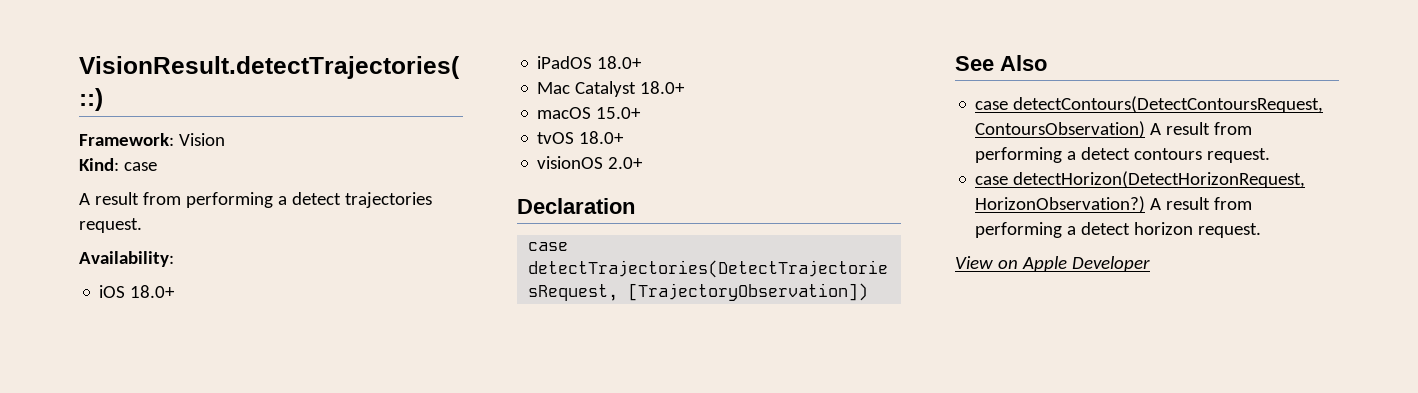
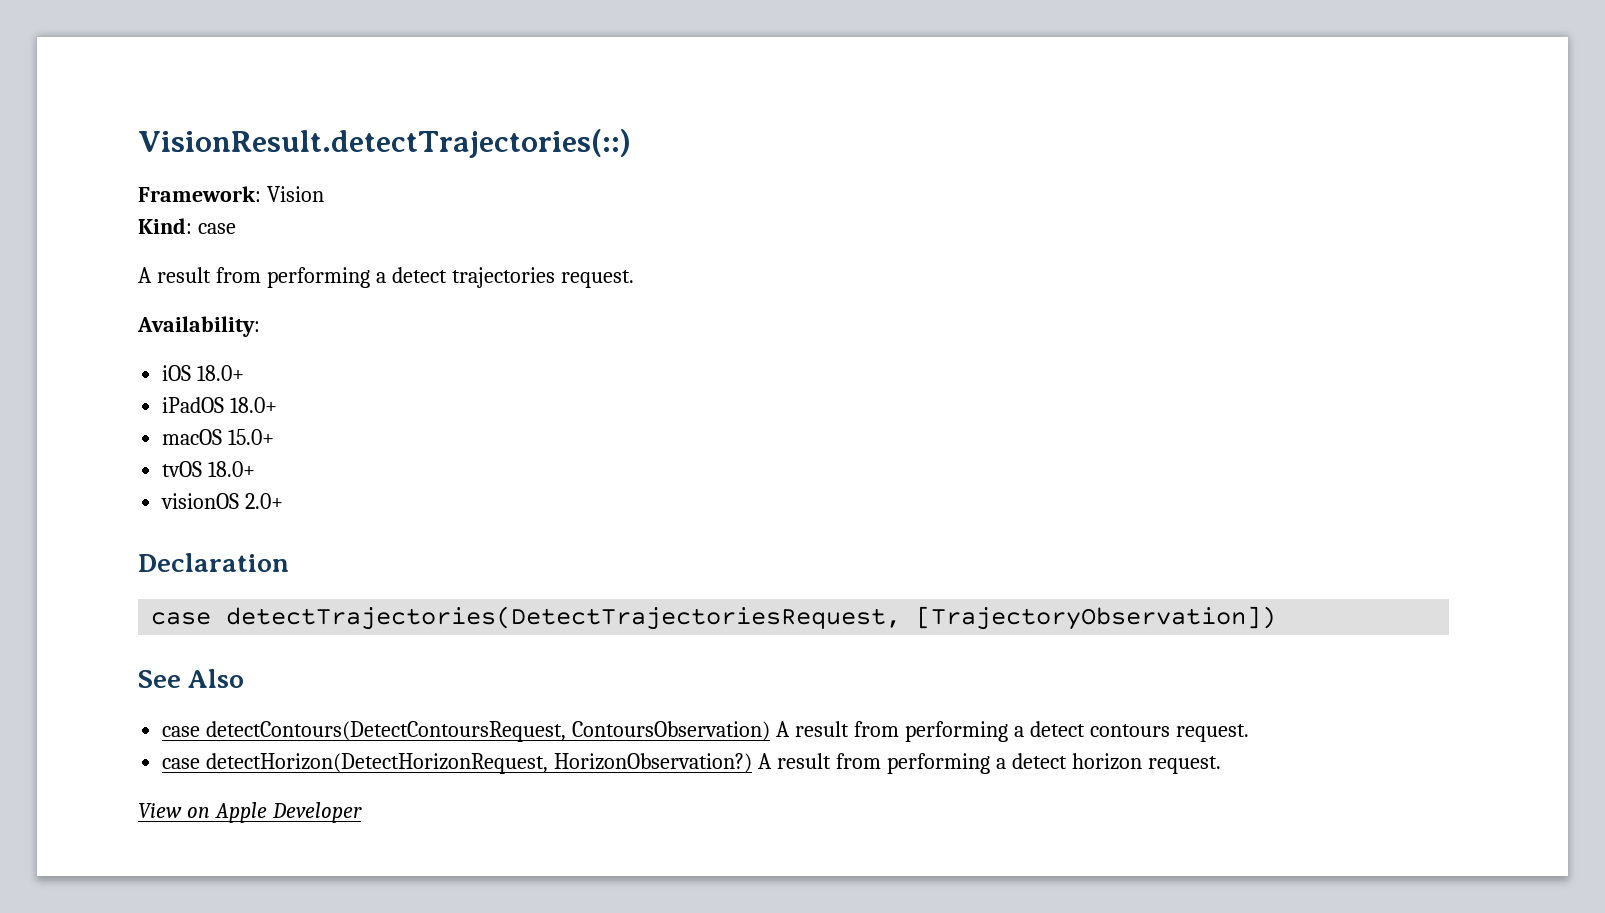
[537,81,686,97] // Mac Catalyst 18.0+ -> (278, 405) none

